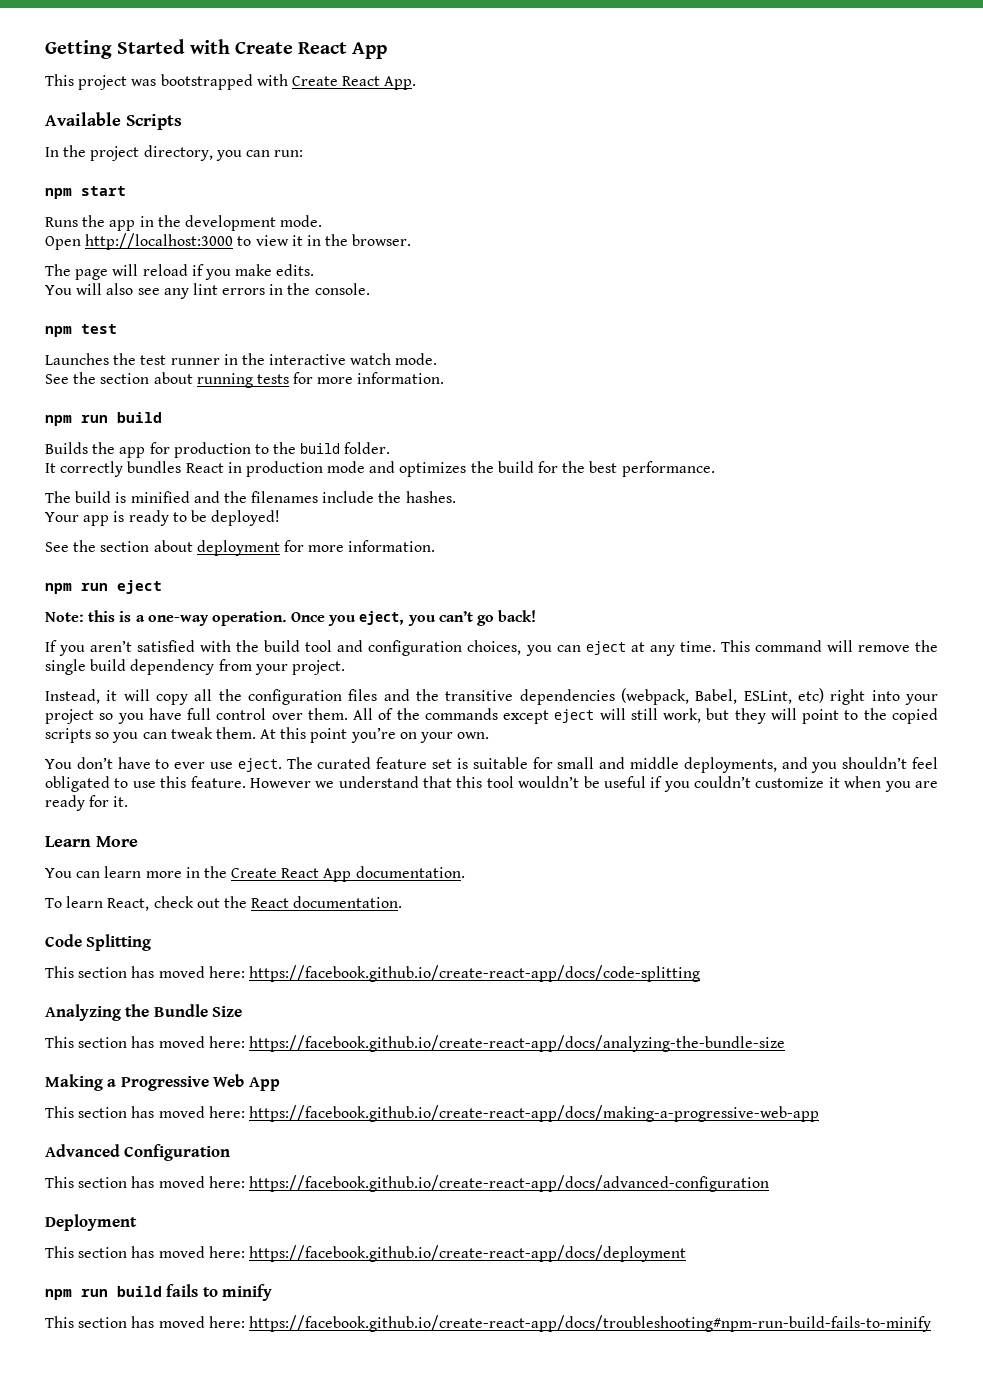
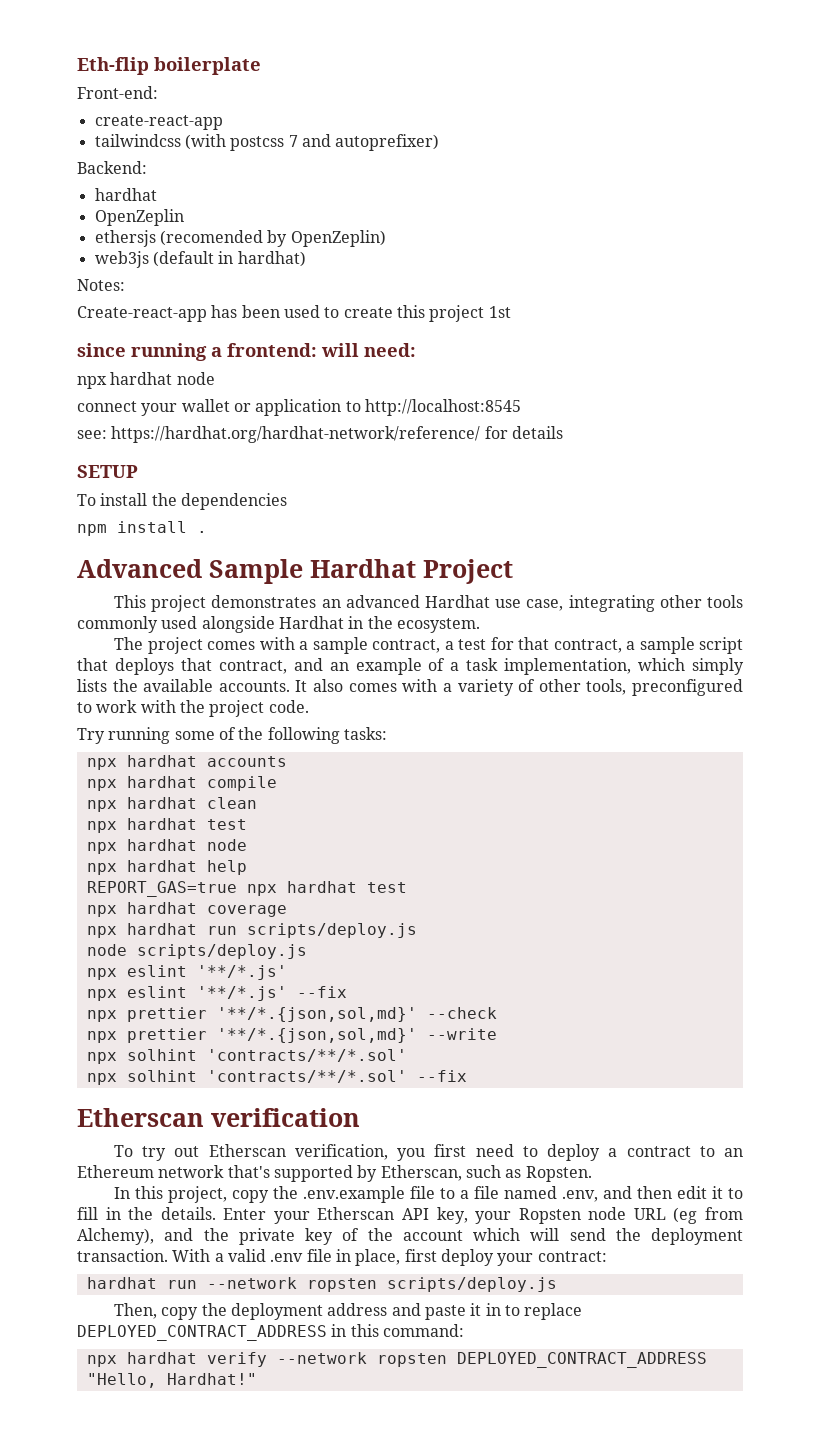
[45,39,388,59] [45,74,417,90] [45,112,182,130] [45,145,304,161] [45,186,126,199] [45,215,323,231] [45,233,412,250] [45,264,315,280] [45,283,370,299] [45,324,117,337] [45,353,438,365] [45,372,445,388] [45,412,162,426] [45,442,391,458] [45,461,715,477] [45,491,456,503] [45,510,281,526] [45,540,436,556] [45,580,162,594] [45,610,537,626] [45,640,938,656] [45,659,345,675] [45,688,939,705] [45,708,938,724] [45,727,490,743] [45,757,939,773] [45,776,939,792] [45,795,129,811] [45,836,138,847] [45,866,465,882] [45,896,403,911] [45,934,152,951] [45,965,700,982] [45,1004,243,1021] [45,1035,785,1052] [45,1074,280,1091] [45,1105,819,1122] [45,1144,231,1161] [45,1175,769,1192] [45,1214,137,1231] [45,1245,686,1262] [45,1284,273,1301] [45,1315,931,1332] Getting Started with Create React App // This project was bootstrapped with Create React App. // Available Scripts // In the project directory, you can run: // npm start // Runs the app in the development mode. // Open http://localhost:3000 to view it in the browser. // The page will reload if you make edits. // You will also see any lint errors in the console. // npm test // Launches the test runner in the interactive watch mode. // See the section about running tests for more information. // npm run build // Builds the app for production to the build folder. // It correctly bundles React in production mode and optimizes the build for the best performance. // The build is minified and the filenames include the hashes. // Your app is ready to be deployed! // See the section about deployment for more information. // npm run eject // Note: this is a one-way operation. Once you eject, you can’t go back! // If you aren’t satisfied with the build tool and configuration choices, you can eject at any time. This command will remove the single build dependency from your project. // Instead, it will copy all the configuration files and the transitive dependencies (webpack, Babel, ESLint, etc) right into your project so you have full control over them. All of the commands except eject will still work, but they will point to the copied scripts so you can tweak them. At this point you’re on your own. // You don’t have to ever use eject. The curated feature set is suitable for small and middle deployments, and you shouldn’t feel obligated to use this feature. However we understand that this tool wouldn’t be useful if you couldn’t customize it when you are ready for it. // Learn More // You can learn more in the Create React App documentation. // To learn React, check out the React documentation. // Code Splitting // This section has moved here: https://facebook.github.io/create-react-app/docs/code-splitting // Analyzing the Bundle Size // This section has moved here: https://facebook.github.io/create-react-app/docs/analyzing-the-bundle-size // Making a Progressive Web App // This section has moved here: https://facebook.github.io/create-react-app/docs/making-a-progressive-web-app // Advanced Configuration // This section has moved here: https://facebook.github.io/create-react-app/docs/advanced-configuration // Deployment // This section has moved here: https://facebook.github.io/create-react-app/docs/deployment // npm run build fails to minify // This section has moved here: https://facebook.github.io/create-react-app/docs/troubleshooting#npm-run-build-fails-to-minify -> [77,57,261,75] [77,86,158,99] [94,115,223,130] [94,134,440,151] [77,161,147,174] [94,188,157,201] [94,209,184,226] [94,230,386,247] [94,251,306,268] [77,279,125,291] [77,305,511,322] [77,343,416,361] [77,372,215,389] [77,399,521,416] [77,426,563,443] [77,465,138,478] [77,493,287,510] [77,521,207,536] [77,559,513,584] [114,595,743,612] [77,616,480,633] [114,637,744,654] [77,658,744,675] [77,679,744,696] [77,700,309,717] [77,727,387,744] [86,755,287,770] [86,776,277,791] [86,797,257,812] [86,818,247,833] [86,839,247,854] [86,860,247,875] [86,881,407,897] [86,902,287,917] [86,923,417,938] [86,944,307,959] [86,965,287,980] [86,986,347,1001] [86,1007,497,1022] [86,1028,497,1043] [86,1049,407,1064] [86,1070,467,1085] [77,1108,360,1127] [114,1144,743,1161] [77,1165,592,1182] [114,1186,744,1203] [77,1207,743,1224] [77,1228,743,1245] [77,1249,607,1266] [86,1277,557,1292] [114,1303,583,1320] [77,1324,464,1341] [86,1352,707,1368] [86,1373,257,1388] Eth-flip boilerplate // Front-end: // create-react-app // tailwindcss (with postcss 7 and autoprefixer) // Backend: // hardhat // OpenZeplin // ethersjs (recomended by OpenZeplin) // web3js (default in hardhat) // Notes: // Create-react-app has been used to create this project 1st // since running a frontend: will need: // npx hardhat node // connect your wallet or application to http://localhost:8545 // see: https://hardhat.org/hardhat-network/reference/ for details // SETUP // To install the dependencies // npm install . // Advanced Sample Hardhat Project // This project demonstrates an advanced Hardhat use case, integrating other tools commonly used alongside Hardhat in the ecosystem. // The project comes with a sample contract, a test for that contract, a sample script that deploys that contract, and an example of a task implementation, which simply lists the available accounts. It also comes with a variety of other tools, preconfigured to work with the project code. // Try running some of the following tasks: // npx hardhat accounts // npx hardhat compile // npx hardhat clean // npx hardhat test // npx hardhat node // npx hardhat help // REPORT_GAS=true npx hardhat test // npx hardhat coverage // npx hardhat run scripts/deploy.js // node scripts/deploy.js // npx eslint '**/*.js' // npx eslint '**/*.js' --fix // npx prettier '**/*.{json,sol,md}' --check // npx prettier '**/*.{json,sol,md}' --write // npx solhint 'contracts/**/*.sol' // npx solhint 'contracts/**/*.sol' --fix // Etherscan verification // To try out Etherscan verification, you first need to deploy a contract to an Ethereum network that's supported by Etherscan, such as Ropsten. // In this project, copy the .env.example file to a file named .env, and then edit it to fill in the details. Enter your Etherscan API key, your Ropsten node URL (eg from Alchemy), and the private key of the account which will send the deployment transaction. With a valid .env file in place, first deploy your contract: // hardhat run --network ropsten scripts/deploy.js // Then, copy the deployment address and paste it in to replace DEPLOYED_CONTRACT_ADDRESS in this command: // npx hardhat verify --network ropsten DEPLOYED_CONTRACT_ADDRESS "Hello, Hardhat!"

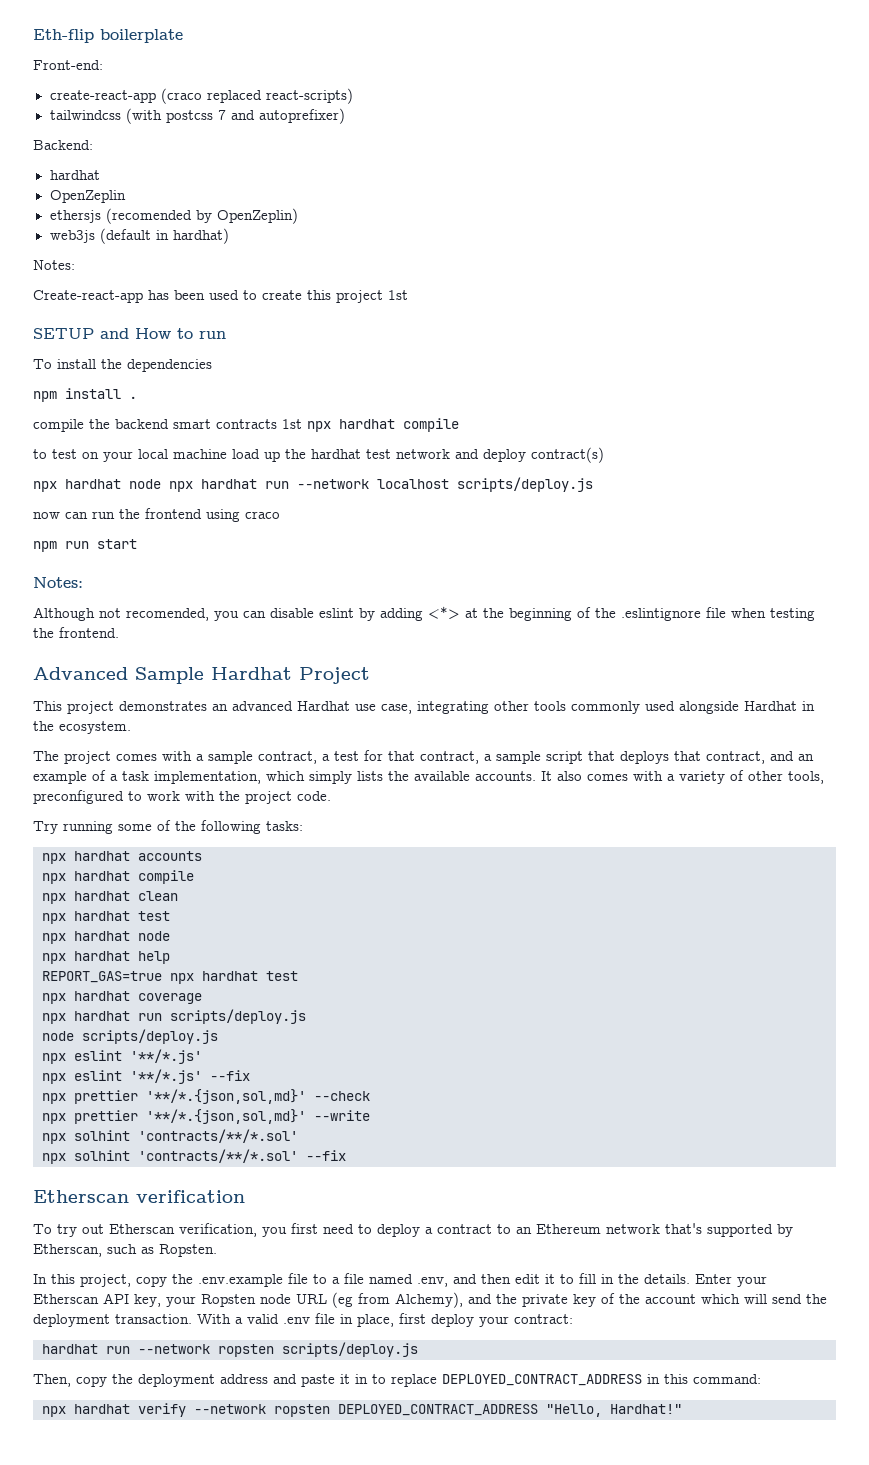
(223, 122) none -> [160,88,353,104] (craco replaced react-scripts)
[77,343,416,361] [77,372,215,389] [77,399,521,416] [77,426,563,443] [77,465,138,478] since running a frontend: will need: // npx hardhat node // connect your wallet or application to http://localhost:8545 // see: https://hardhat.org/hardhat-network/reference/ for details // SETUP -> [33,328,226,339] SETUP and How to run
(207, 532) none -> [33,418,459,432] [33,447,604,463] [33,477,593,492] [33,508,280,522] [33,539,137,552] [33,577,83,588] [33,606,815,621] [33,627,119,638] // compile the backend smart contracts 1st npx hardhat compile // to test on your local machine load up the hardhat test network and deploy contract(s) // npx hardhat node npx hardhat run --network localhost scripts/deploy.js // now can run the frontend using craco // npm run start // Notes: // Although not recomended, you can disable eslint by adding <*> at the beginning of the .eslintignore file when testing the frontend.

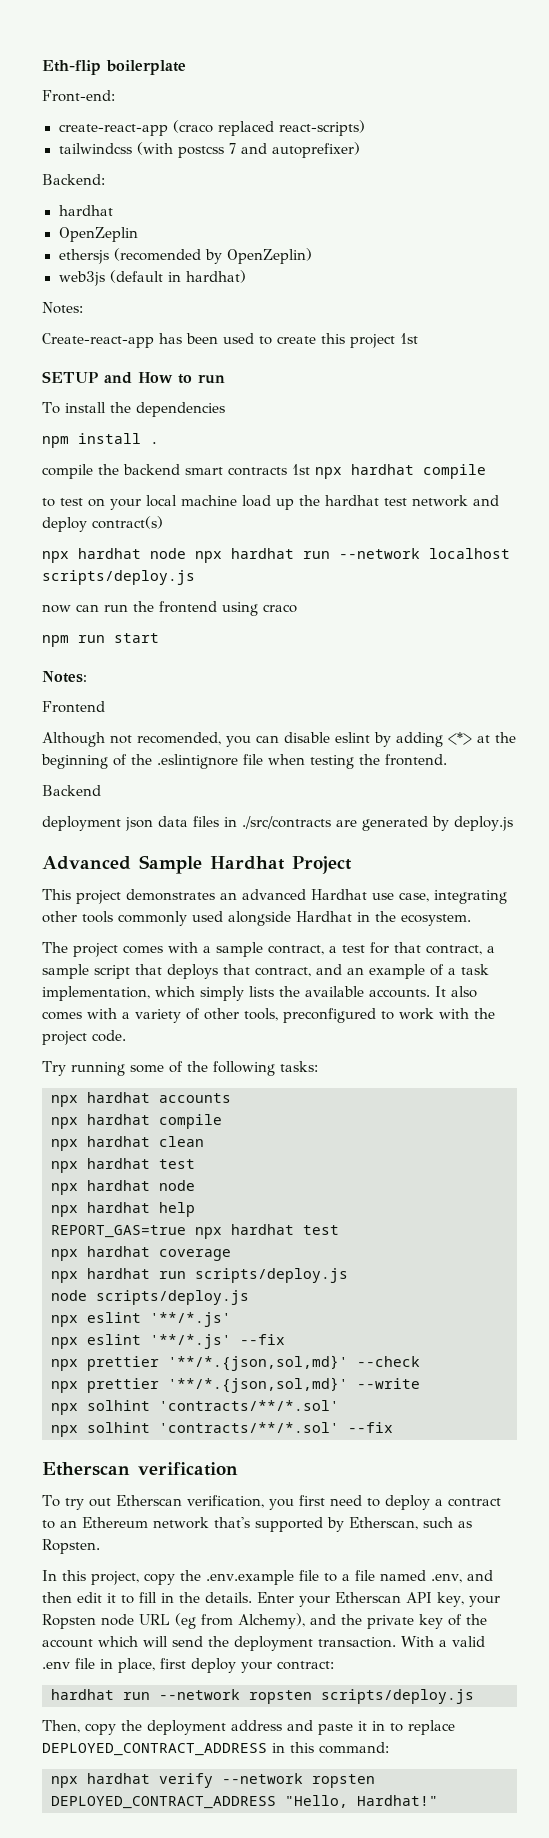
(83, 582) none -> [42,701,105,713] // Frontend
(119, 632) none -> [42,785,101,796] [42,816,513,831] // Backend // deployment json data files in ./src/contracts are generated by deploy.js

